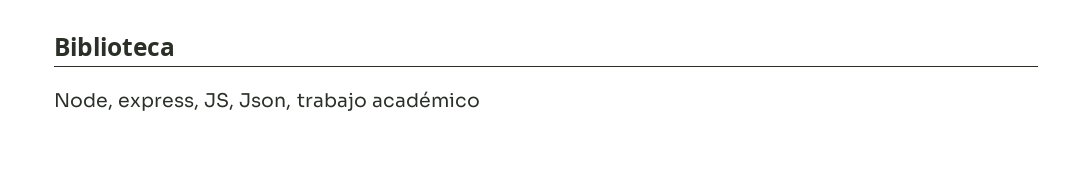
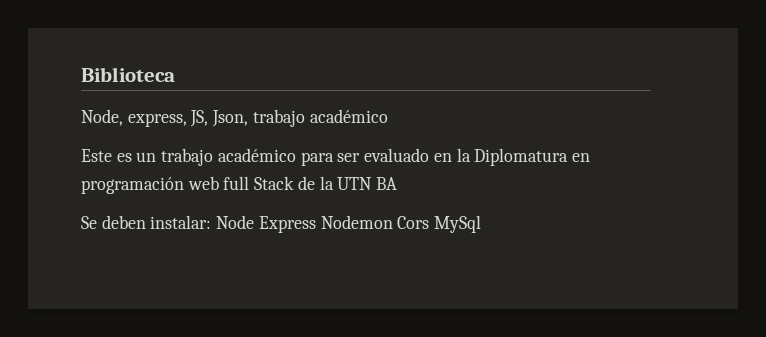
(480, 99) none -> [81,148,590,166] [81,176,398,194] [81,215,482,233] // Este es un trabajo académico para ser evaluado en la Diplomatura en programación web full Stack de la UTN BA // Se deben instalar: Node Express Nodemon Cors MySql

